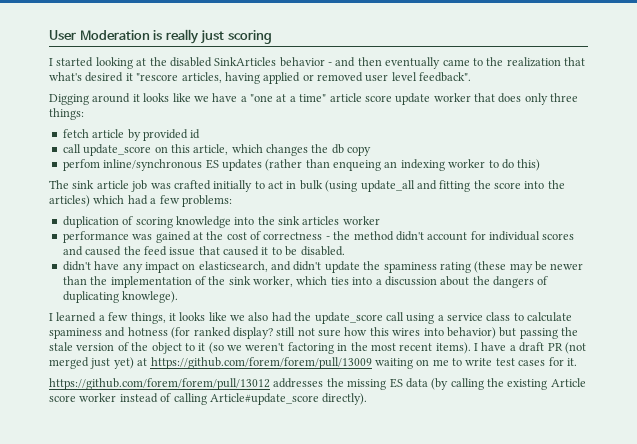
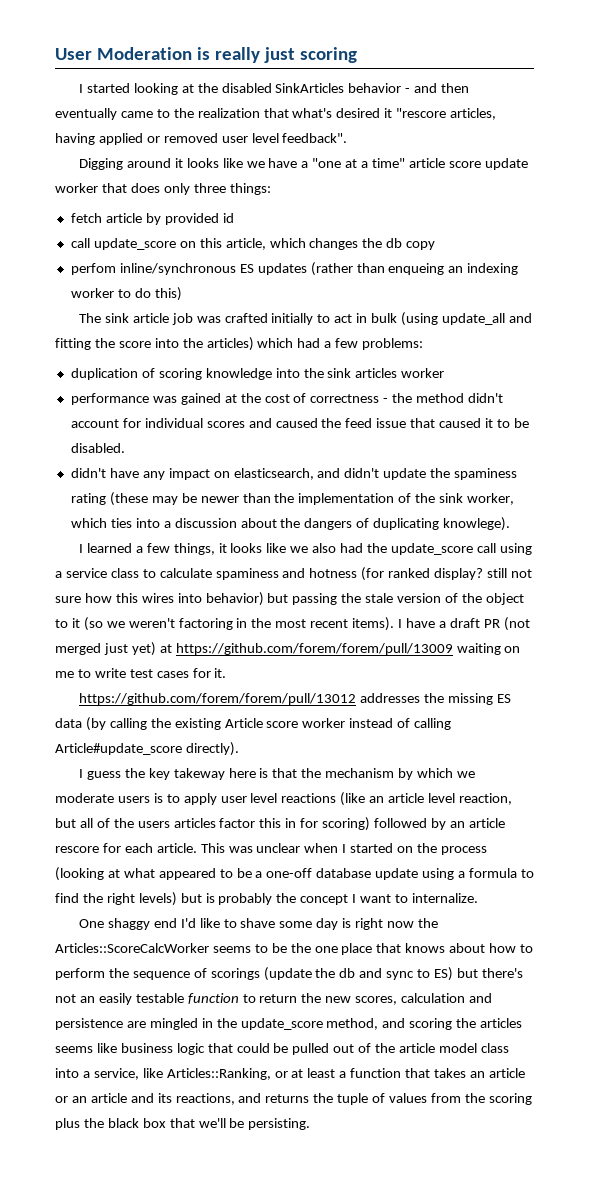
(368, 399) none -> [78,768,475,780] [55,792,512,806] [55,817,505,831] [55,843,487,855] [55,867,534,881] [55,892,478,906] [78,918,438,930] [55,943,534,955] [55,967,523,981] [55,993,493,1005] [55,1018,523,1030] [55,1043,509,1055] [55,1068,525,1080] [55,1093,532,1105] [55,1118,311,1130] // I guess the key takeway here is that the mechanism by which we moderate users is to apply user level reactions (like an article level reaction, but all of the users articles factor this in for scoring) followed by an article rescore for each article. This was unclear when I started on the process (looking at what appeared to be a one-off database update using a formula to find the right levels) but is probably the concept I want to internalize. // One shaggy end I'd like to shave some day is right now the Articles::ScoreCalcWorker seems to be the one place that knows about how to perform the sequence of scorings (update the db and sync to ES) but there's not an easily testable function to return the new scores, calculation and persistence are mingled in the update_score method, and scoring the articles seems like business logic that could be pulled out of the article model class into a service, like Articles::Ranking, or at least a function that takes an article or an article and its reactions, and returns the tuple of values from the scoring plus the black box that we'll be persisting.

